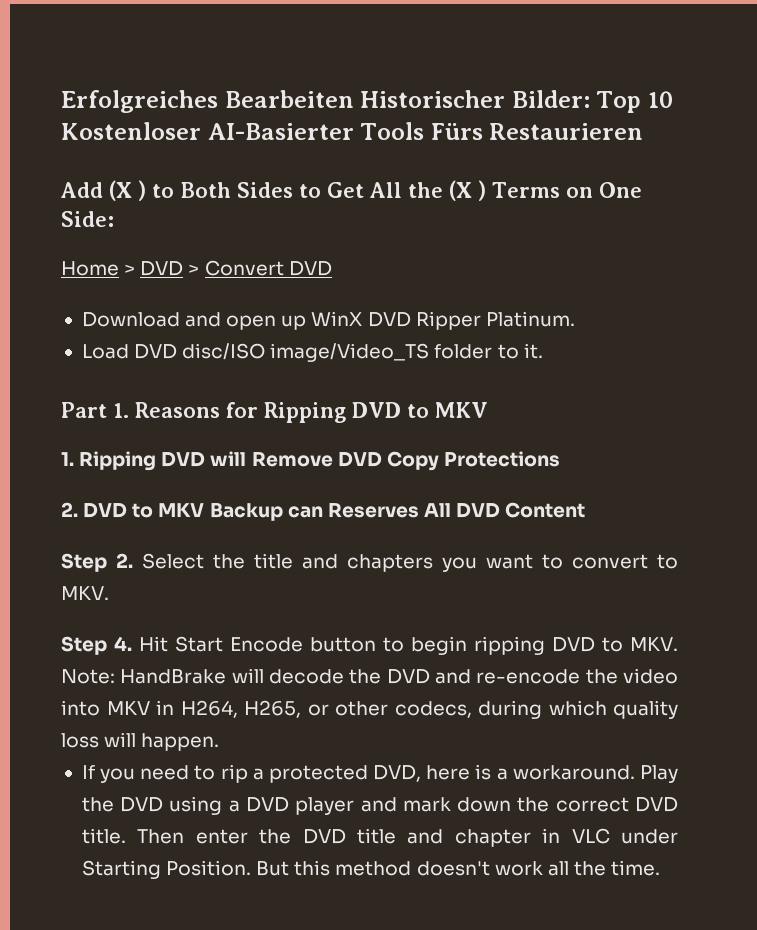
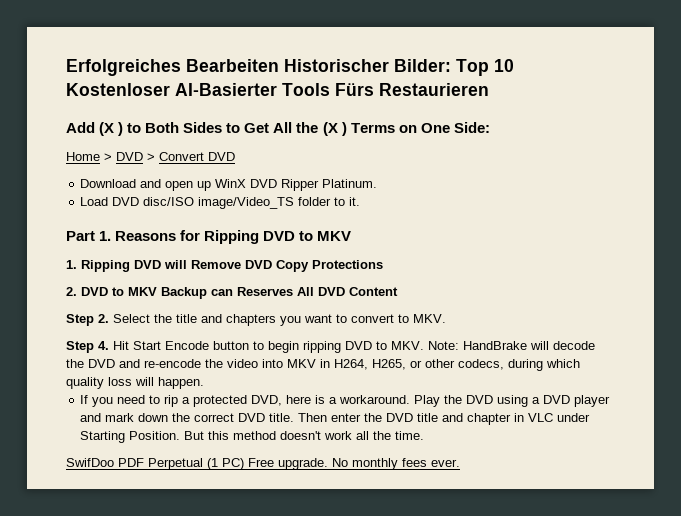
(661, 868) none -> [66,458,460,470] // SwifDoo PDF Perpetual (1 PC) Free upgrade. No monthly fees ever.

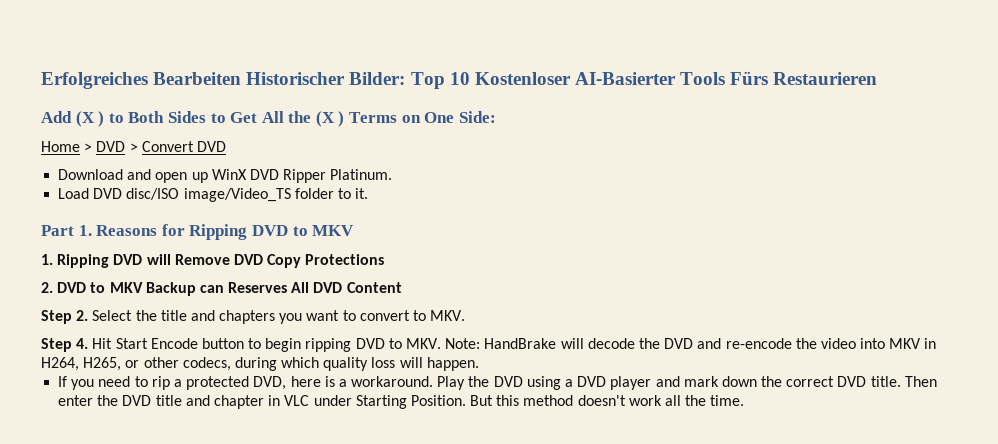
[66,458,460,470] // SwifDoo PDF Perpetual (1 PC) Free upgrade. No monthly fees ever. -> (745, 400) none

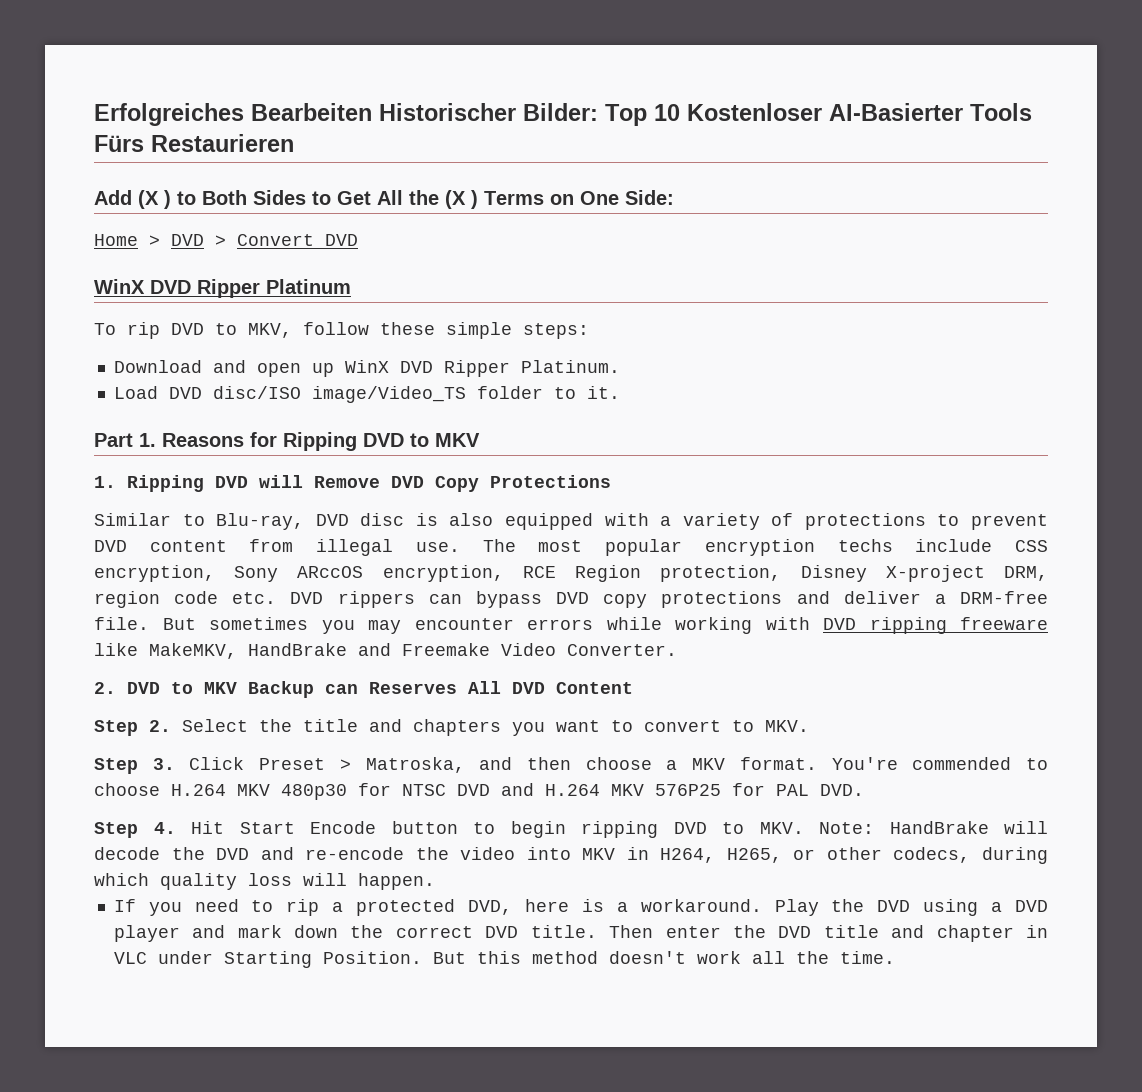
(226, 146) none -> [94,279,351,298] [94,322,589,339] // WinX DVD Ripper Platinum // To rip DVD to MKV, follow these simple steps:
(385, 259) none -> [94,513,1048,530] [94,539,1048,556] [94,565,1048,582] [94,591,1048,608] [94,617,1048,634] [94,643,677,659] // Similar to Blu-ray, DVD disc is also equipped with a variety of protections to prevent DVD content from illegal use. The most popular encryption techs include CSS encryption, Sony ARccOS encryption, RCE Region protection, Disney X-project DRM, region code etc. DVD rippers can bypass DVD copy protections and deliver a DRM-free file. But sometimes you may encounter errors while working with DVD ripping freeware like MakeMKV, HandBrake and Freemake Video Converter.
(466, 315) none -> [94,757,1048,774] [94,783,864,800] // Step 3. Click Preset > Matroska, and then choose a MKV format. You're commended to choose H.264 MKV 480p30 for NTSC DVD and H.264 MKV 576P25 for PAL DVD.

